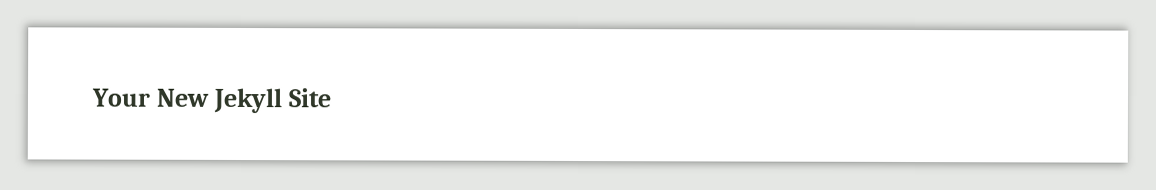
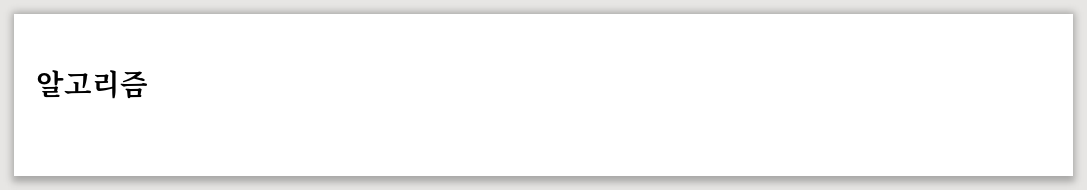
[91,87,332,114] Your New Jekyll Site -> [36,70,148,99] 알고리즘

